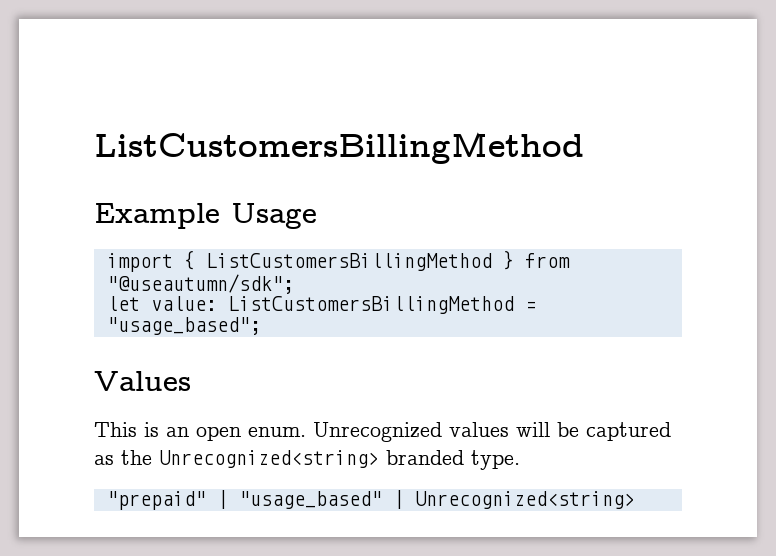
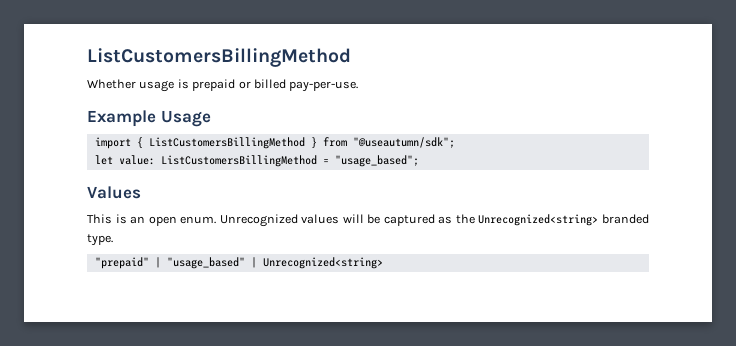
[94,132,584,164] ListCustomersBillingMethod -> [87,48,351,67] [87,79,359,92] ListCustomersBillingMethod // Whether usage is prepaid or billed pay-per-use.

